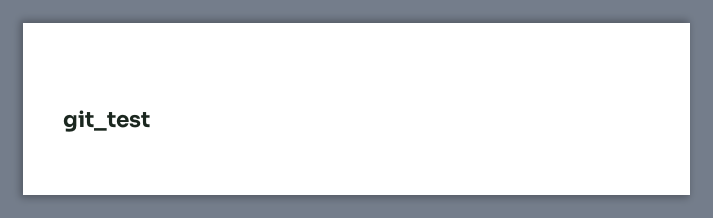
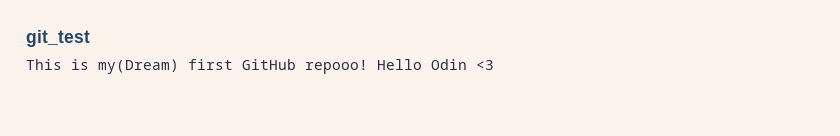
(150, 121) none -> [26,59,494,74] // This is my(Dream) first GitHub repooo! Hello Odin <3

